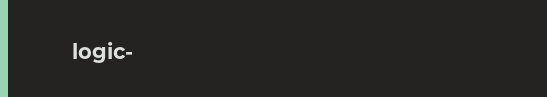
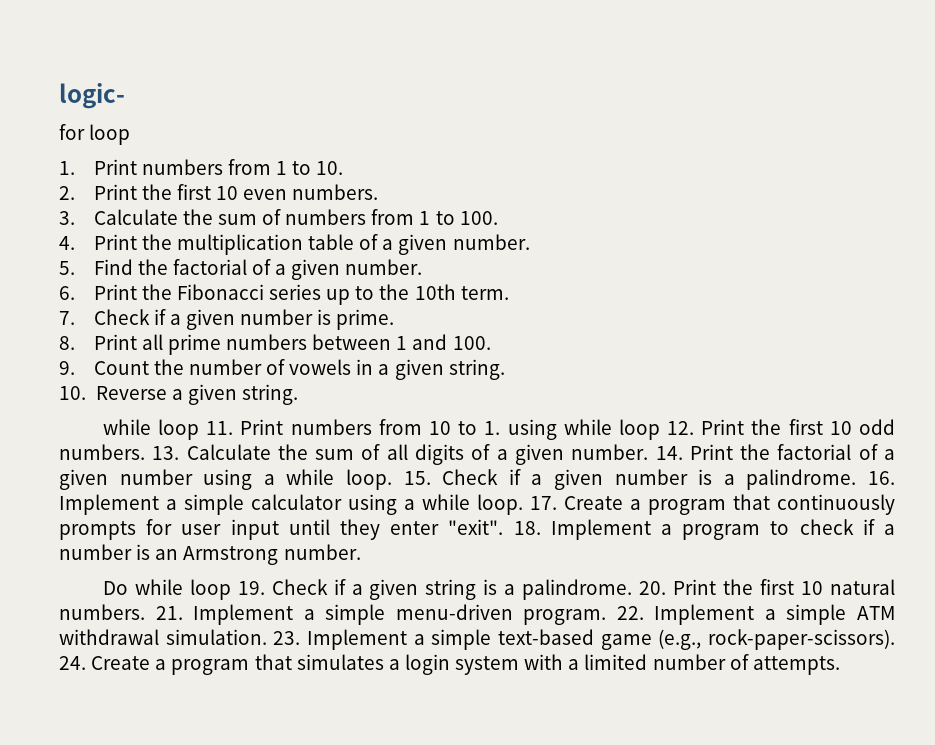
(133, 52) none -> [59,124,131,145] [59,159,344,175] [59,184,379,200] [59,209,498,225] [59,234,530,255] [59,259,423,280] [59,284,509,305] [59,309,395,330] [59,334,491,355] [59,359,505,380] [59,384,298,405] [102,419,896,440] [59,444,895,465] [59,469,896,490] [59,494,895,515] [59,519,896,540] [59,544,361,565] [102,579,896,600] [59,604,895,625] [59,629,895,650] [59,654,840,675] // for loop // 1. Print numbers from 1 to 10. // 2. Print the first 10 even numbers. // 3. Calculate the sum of numbers from 1 to 100. // 4. Print the multiplication table of a given number. // 5. Find the factorial of a given number. // 6. Print the Fibonacci series up to the 10th term. // 7. Check if a given number is prime. // 8. Print all prime numbers between 1 and 100. // 9. Count the number of vowels in a given string. // 10. Reverse a given string. // while loop 11. Print numbers from 10 to 1. using while loop 12. Print the first 10 odd numbers. 13. Calculate the sum of all digits of a given number. 14. Print the factorial of a given number using a while loop. 15. Check if a given number is a palindrome. 16. Implement a simple calculator using a while loop. 17. Create a program that continuously prompts for user input until they enter "exit". 18. Implement a program to check if a number is an Armstrong number. // Do while loop 19. Check if a given string is a palindrome. 20. Print the first 10 natural numbers. 21. Implement a simple menu-driven program. 22. Implement a simple ATM withdrawal simulation. 23. Implement a simple text-based game (e.g., rock-paper-scissors). 24. Create a program that simulates a login system with a limited number of attempts.

